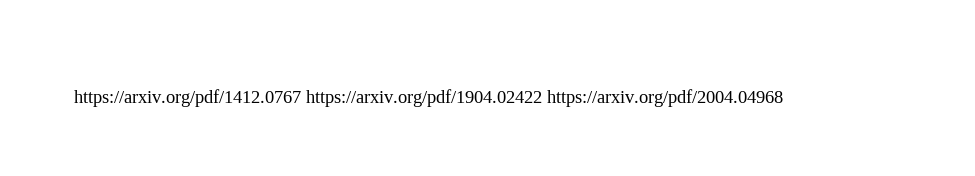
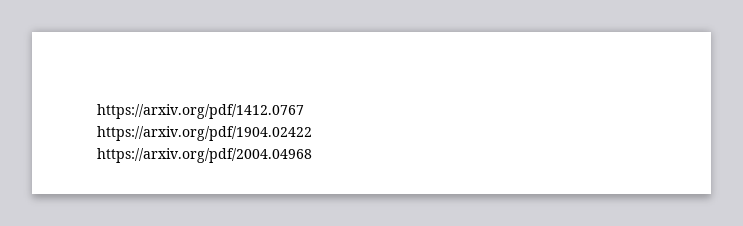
(301, 98) none -> (304, 111) //
(542, 98) none -> (312, 133) //

